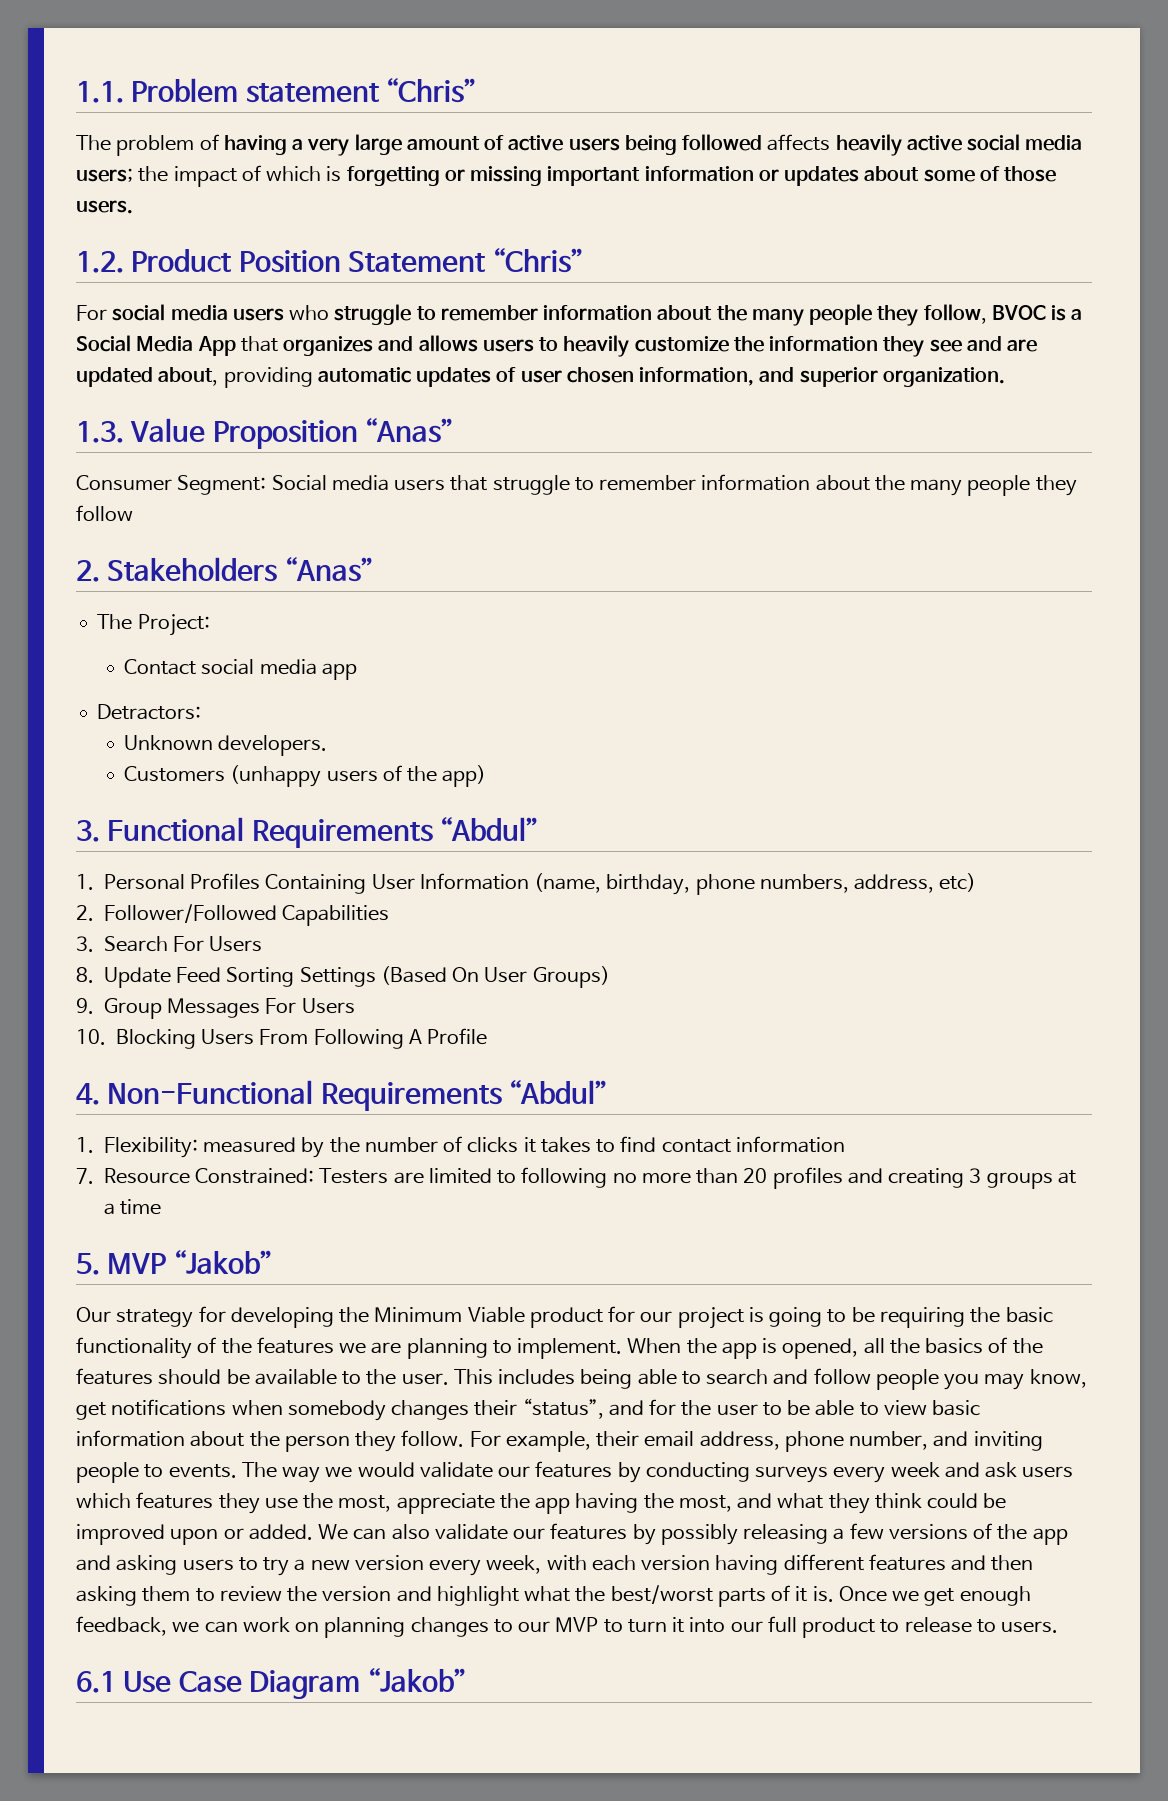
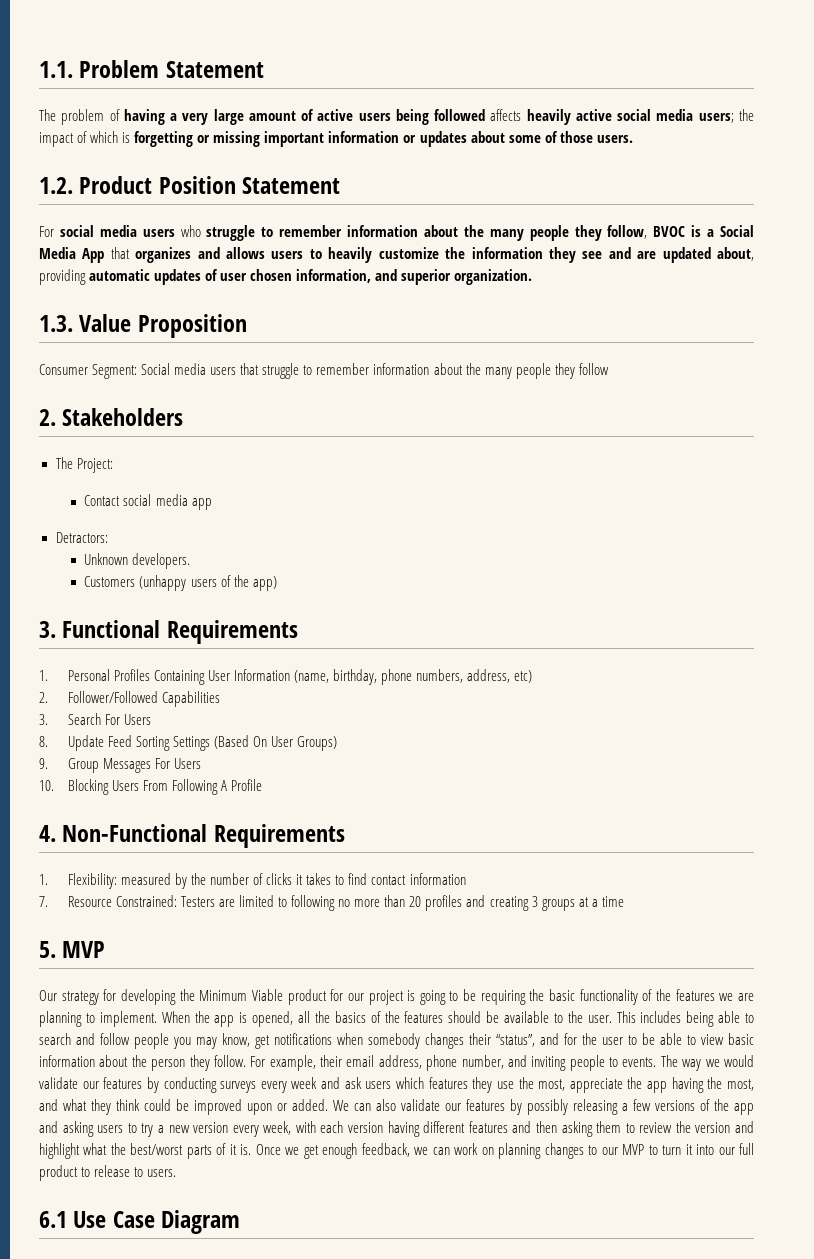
[245,78,477,103] statement “Chris” -> [165,61,264,78] Statement
[492,248,583,273] “Chris” -> (341, 185) none
[365,418,454,443] “Anas” -> (247, 326) none
[284,557,373,582] “Anas” -> (184, 417) none
[440,817,539,841] “Abdul” -> (298, 632) none
[509,1080,608,1104] “Abdul” -> (345, 836) none
[173,1250,272,1274] “Jakob” -> (106, 949) none
[367,1668,466,1692] “Jakob” -> (241, 1222) none

